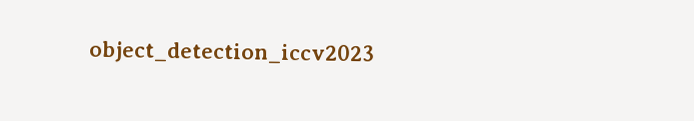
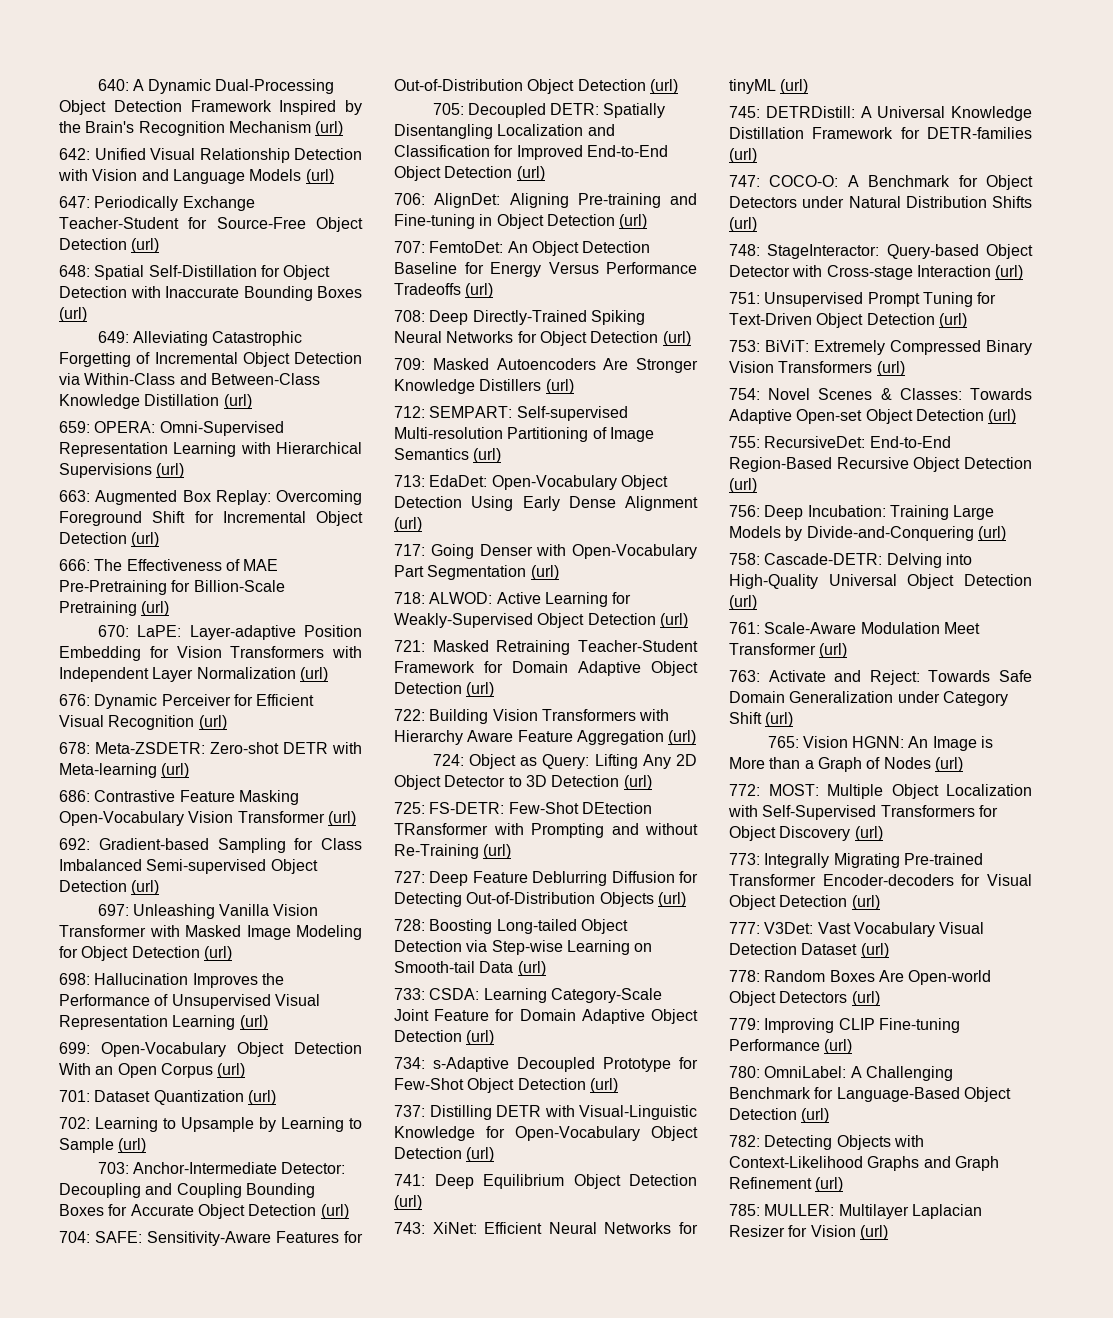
[88,40,375,67] object_detection_iccv2023 -> [97,79,335,94] [59,100,362,115] [59,121,344,136] [59,148,362,163] [58,169,334,184] [59,196,255,211] [59,217,363,232] [59,238,160,253] [59,265,331,280] [59,286,362,301] [59,307,87,322] [97,331,303,346] [59,352,362,367] [59,373,320,385] [59,394,252,409] [59,421,284,436] [59,442,362,457] [59,463,185,478] [59,490,362,505] [59,511,363,526] [59,532,160,547] [59,559,279,571] [59,580,285,595] [59,601,170,616] [97,625,362,640] [59,646,362,661] [59,667,328,682] [59,694,315,709] [59,715,227,730] [59,742,362,754] [59,763,190,778] [59,790,299,805] [59,811,356,826] [59,838,362,853] [59,859,318,874] [59,880,160,895] [97,904,319,919] [59,925,362,940] [59,946,232,961] [59,973,284,988] [59,994,320,1009] [59,1015,268,1030] [59,1042,362,1057] [59,1063,246,1078] [59,1090,276,1105] [59,1117,362,1132] [59,1138,147,1153] [97,1162,346,1174] [59,1183,315,1198] [59,1204,349,1219] [59,1231,363,1246] [394,79,678,94] [432,103,666,118] [394,124,615,139] [394,145,668,160] [394,166,545,181] [394,193,697,208] [394,214,648,229] [394,241,651,256] [394,262,697,277] [394,283,494,298] [394,310,645,325] [394,331,691,346] [394,358,698,373] [394,379,574,394] [394,406,628,421] [394,427,654,442] [394,448,502,463] [394,475,668,490] [394,496,698,511] [394,517,422,532] [394,544,697,559] [394,565,559,580] [394,592,632,607] [394,613,688,628] [394,640,698,655] [394,661,698,676] [394,682,495,697] [394,709,670,724] [394,730,697,745] [432,754,697,769] [394,775,652,790] [394,802,652,814] [394,823,698,838] [394,844,512,859] [394,871,698,886] [394,892,686,907] [394,919,628,934] [394,940,653,955] [394,961,546,976] [394,988,662,1003] [394,1009,698,1024] [394,1030,495,1045] [394,1057,698,1072] [394,1078,618,1093] [394,1105,697,1120] [394,1126,698,1141] [394,1147,495,1162] [394,1174,697,1189] [394,1195,422,1210] [394,1222,698,1234] [729,79,809,94] [729,106,1032,121] [729,127,1032,139] [729,148,757,163] [729,175,1033,190] [729,196,1032,208] [729,217,757,232] [729,244,1033,259] [729,265,1024,280] [729,292,997,307] [729,313,967,328] [729,340,1032,355] [729,361,905,376] [729,388,1032,400] [729,409,1017,424] [729,436,951,448] [729,457,1032,472] [729,478,757,493] [729,505,995,520] [729,526,1006,541] [729,553,972,568] [729,574,1032,589] [729,595,757,610] [729,622,980,634] [729,643,848,658] [729,670,1032,685] [729,691,1008,706] [729,712,794,727] [767,736,994,751] [729,757,963,772] [729,784,1032,799] [728,805,998,820] [729,826,883,841] [729,853,983,868] [729,874,1032,886] [729,895,880,910] [729,922,985,937] [729,943,889,958] [729,970,992,985] [729,991,880,1006] [729,1018,960,1033] [729,1039,853,1054] [729,1066,953,1081] [729,1087,1011,1102] [729,1108,830,1123] [729,1135,924,1150] [729,1156,999,1171] [729,1177,844,1192] [729,1204,982,1219] [729,1225,888,1240] 640: A Dynamic Dual-Processing Object Detection Framework Inspired by the Brain's Recognition Mechanism (url) // 642: Unified Visual Relationship Detection with Vision and Language Models (url) // 647: Periodically Exchange Teacher-Student for Source-Free Object Detection (url) // 648: Spatial Self-Distillation for Object Detection with Inaccurate Bounding Boxes (url) // 649: Alleviating Catastrophic Forgetting of Incremental Object Detection via Within-Class and Between-Class Knowledge Distillation (url) // 659: OPERA: Omni-Supervised Representation Learning with Hierarchical Supervisions (url) // 663: Augmented Box Replay: Overcoming Foreground Shift for Incremental Object Detection (url) // 666: The Effectiveness of MAE Pre-Pretraining for Billion-Scale Pretraining (url) // 670: LaPE: Layer-adaptive Position Embedding for Vision Transformers with Independent Layer Normalization (url) // 676: Dynamic Perceiver for Efficient Visual Recognition (url) // 678: Meta-ZSDETR: Zero-shot DETR with Meta-learning (url) // 686: Contrastive Feature Masking Open-Vocabulary Vision Transformer (url) // 692: Gradient-based Sampling for Class Imbalanced Semi-supervised Object Detection (url) // 697: Unleashing Vanilla Vision Transformer with Masked Image Modeling for Object Detection (url) // 698: Hallucination Improves the Performance of Unsupervised Visual Representation Learning (url) // 699: Open-Vocabulary Object Detection With an Open Corpus (url) // 701: Dataset Quantization (url) // 702: Learning to Upsample by Learning to Sample (url) // 703: Anchor-Intermediate Detector: Decoupling and Coupling Bounding Boxes for Accurate Object Detection (url) // 704: SAFE: Sensitivity-Aware Features for Out-of-Distribution Object Detection (url) // 705: Decoupled DETR: Spatially Disentangling Localization and Classification for Improved End-to-End Object Detection (url) // 706: AlignDet: Aligning Pre-training and Fine-tuning in Object Detection (url) // 707: FemtoDet: An Object Detection Baseline for Energy Versus Performance Tradeoffs (url) // 708: Deep Directly-Trained Spiking Neural Networks for Object Detection (url) // 709: Masked Autoencoders Are Stronger Knowledge Distillers (url) // 712: SEMPART: Self-supervised Multi-resolution Partitioning of Image Semantics (url) // 713: EdaDet: Open-Vocabulary Object Detection Using Early Dense Alignment (url) // 717: Going Denser with Open-Vocabulary Part Segmentation (url) // 718: ALWOD: Active Learning for Weakly-Supervised Object Detection (url) // 721: Masked Retraining Teacher-Student Framework for Domain Adaptive Object Detection (url) // 722: Building Vision Transformers with Hierarchy Aware Feature Aggregation (url) // 724: Object as Query: Lifting Any 2D Object Detector to 3D Detection (url) // 725: FS-DETR: Few-Shot DEtection TRansformer with Prompting and without Re-Training (url) // 727: Deep Feature Deblurring Diffusion for Detecting Out-of-Distribution Objects (url) // 728: Boosting Long-tailed Object Detection via Step-wise Learning on Smooth-tail Data (url) // 733: CSDA: Learning Category-Scale Joint Feature for Domain Adaptive Object Detection (url) // 734: s-Adaptive Decoupled Prototype for Few-Shot Object Detection (url) // 737: Distilling DETR with Visual-Linguistic Knowledge for Open-Vocabulary Object Detection (url) // 741: Deep Equilibrium Object Detection (url) // 743: XiNet: Efficient Neural Networks for tinyML (url) // 745: DETRDistill: A Universal Knowledge Distillation Framework for DETR-families (url) // 747: COCO-O: A Benchmark for Object Detectors under Natural Distribution Shifts (url) // 748: StageInteractor: Query-based Object Detector with Cross-stage Interaction (url) // 751: Unsupervised Prompt Tuning for Text-Driven Object Detection (url) // 753: BiViT: Extremely Compressed Binary Vision Transformers (url) // 754: Novel Scenes & Classes: Towards Adaptive Open-set Object Detection (url) // 755: RecursiveDet: End-to-End Region-Based Recursive Object Detection (url) // 756: Deep Incubation: Training Large Models by Divide-and-Conquering (url) // 758: Cascade-DETR: Delving into High-Quality Universal Object Detection (url) // 761: Scale-Aware Modulation Meet Transformer (url) // 763: Activate and Reject: Towards Safe Domain Generalization under Category Shift (url) // 765: Vision HGNN: An Image is More than a Graph of Nodes (url) // 772: MOST: Multiple Object Localization with Self-Supervised Transformers for Object Discovery (url) // 773: Integrally Migrating Pre-trained Transformer Encoder-decoders for Visual Object Detection (url) // 777: V3Det: Vast Vocabulary Visual Detection Dataset (url) // 778: Random Boxes Are Open-world Object Detectors (url) // 779: Improving CLIP Fine-tuning Performance (url) // 780: OmniLabel: A Challenging Benchmark for Language-Based Object Detection (url) // 782: Detecting Objects with Context-Likelihood Graphs and Graph Refinement (url) // 785: MULLER: Multilayer Laplacian Resizer for Vision (url)

